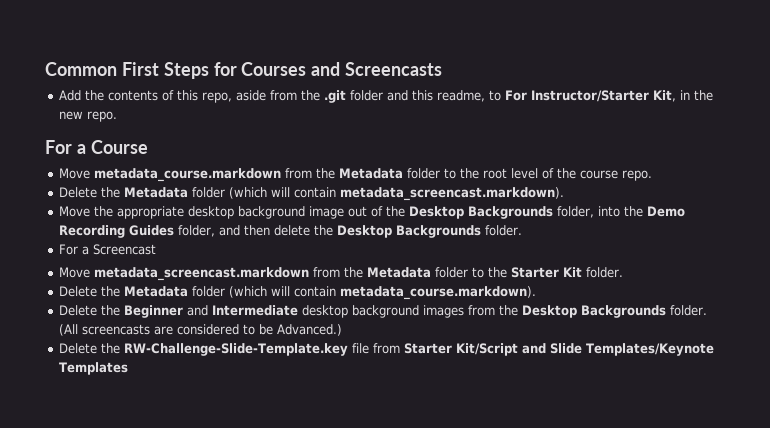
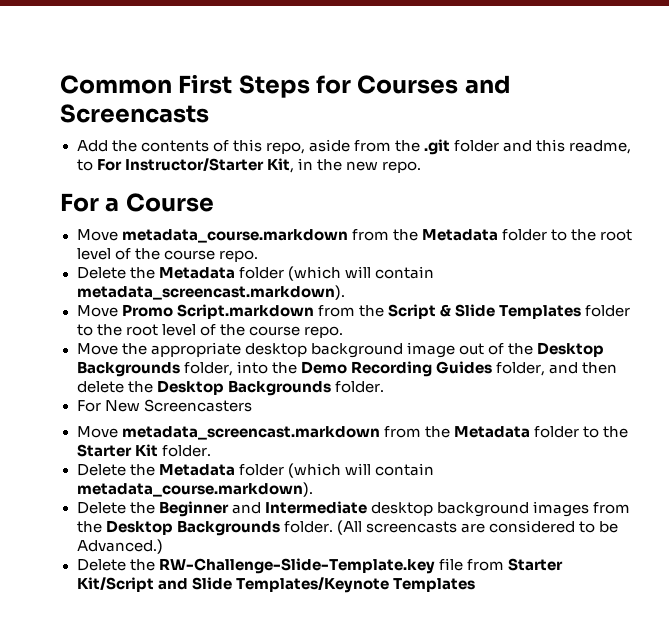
(564, 194) none -> [76,304,630,319] [76,324,343,338] // Move Promo Script.markdown from the Script & Slide Templates folder to the root level of the course repo.
[81,244,156,255] a Screencast -> [104,399,252,412] New Screencasters

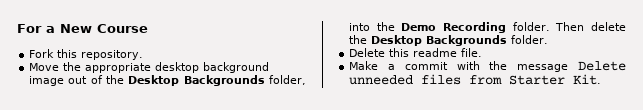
[60,74,511,98] [60,104,209,123] [76,139,632,155] [76,158,421,173] Common First Steps for Courses and Screencasts // Add the contents of this repo, aside from the .git folder and this readme, to For Instructor/Starter Kit, in the new repo. // -> (17, 28) none
(120, 204) none -> [60,24,92,33] New
[76,229,632,243] [76,248,258,262] [76,266,434,281] [76,285,345,300] [76,304,630,319] [76,324,343,338] Move metadata_course.markdown from the Metadata folder to the root level of the course repo. // Delete the Metadata folder (which will contain metadata_screencast.markdown). // Move Promo Script.markdown from the Script & Slide Templates folder to the root level of the course repo. -> [29,49,144,60] Fork this repository.
[435,361,617,376] Guides folder, and then -> [512,22,585,31] folder. Then
[76,399,252,412] [76,426,628,440] [76,444,211,457] [76,463,434,478] [76,482,313,497] [76,501,630,517] [76,520,618,536] [76,539,163,554] [76,558,563,574] [76,577,475,593] For New Screencasters // Move metadata_screencast.markdown from the Metadata folder to the Starter Kit folder. // Delete the Metadata folder (which will contain metadata_course.markdown). // Delete the Beginner and Intermediate desktop background images from the Desktop Backgrounds folder. (All screencasts are considered to be Advanced.) // Delete the RW-Challenge-Slide-Template.key file from Starter Kit/Script and Slide Templates/Keynote Templates -> [349,48,483,57] [349,61,626,72] [349,74,602,85] Delete this readme file. // Make a commit with the message Delete unneeded files from Starter Kit.

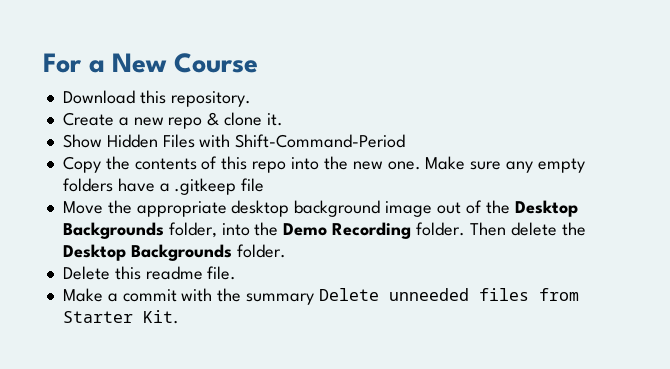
[29,49,55,58] Fork -> [62,90,135,104] Download
(144, 55) none -> [62,112,283,129] [62,134,406,148] [62,156,585,173] [62,178,265,195] // Create a new repo & clone it. // Show Hidden Files with Shift-Command-Period // Copy the contents of this repo into the new one. Make sure any empty folders have a .gitkeep file
[517,64,569,72] message -> [246,293,315,305] summary

